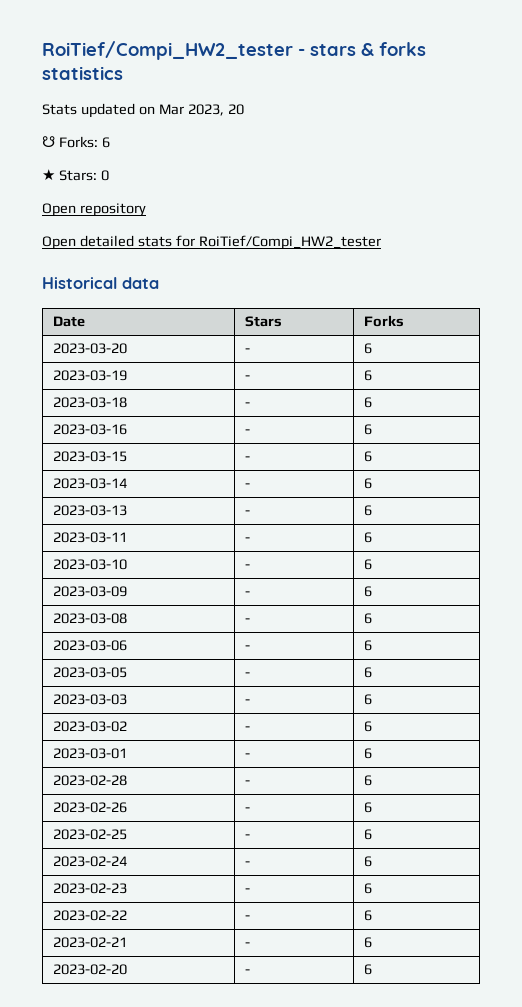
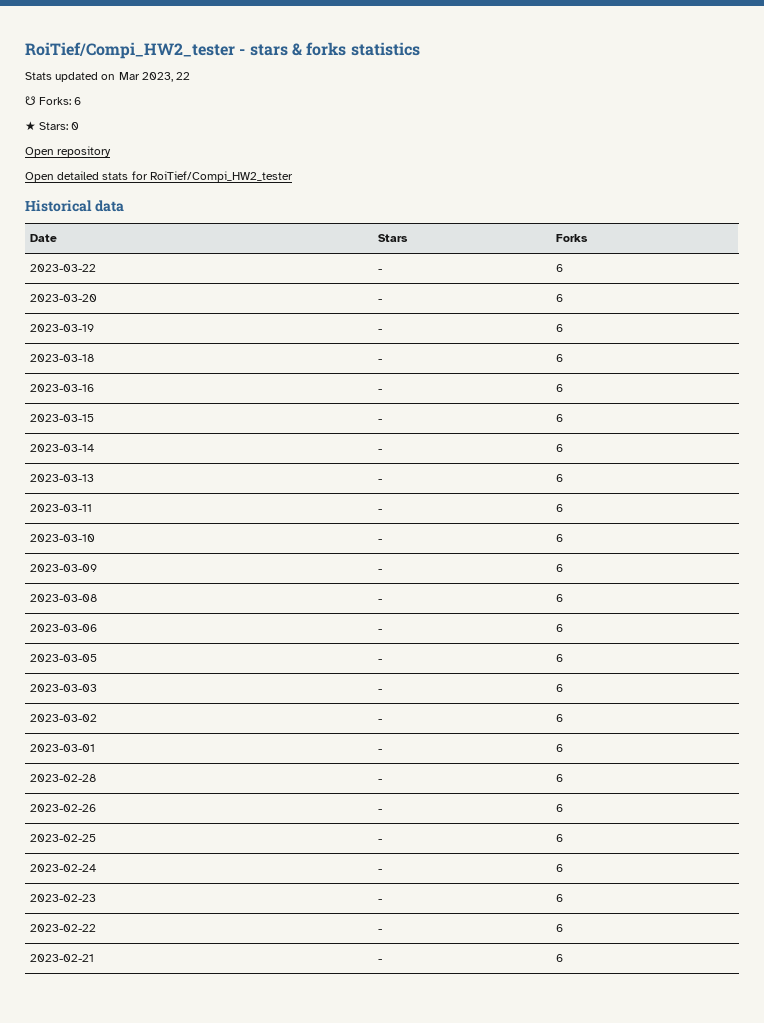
[227,104,244,115] 20 -> [176,72,191,80] 22
(405, 321) none -> [29,264,96,272] [377,269,382,272] [555,264,563,272] // 2023-03-22 | - | 6
[53,964,128,975] [245,969,251,974] [364,964,373,975] // 2023-02-20 | - | 6 -> (563, 958) none

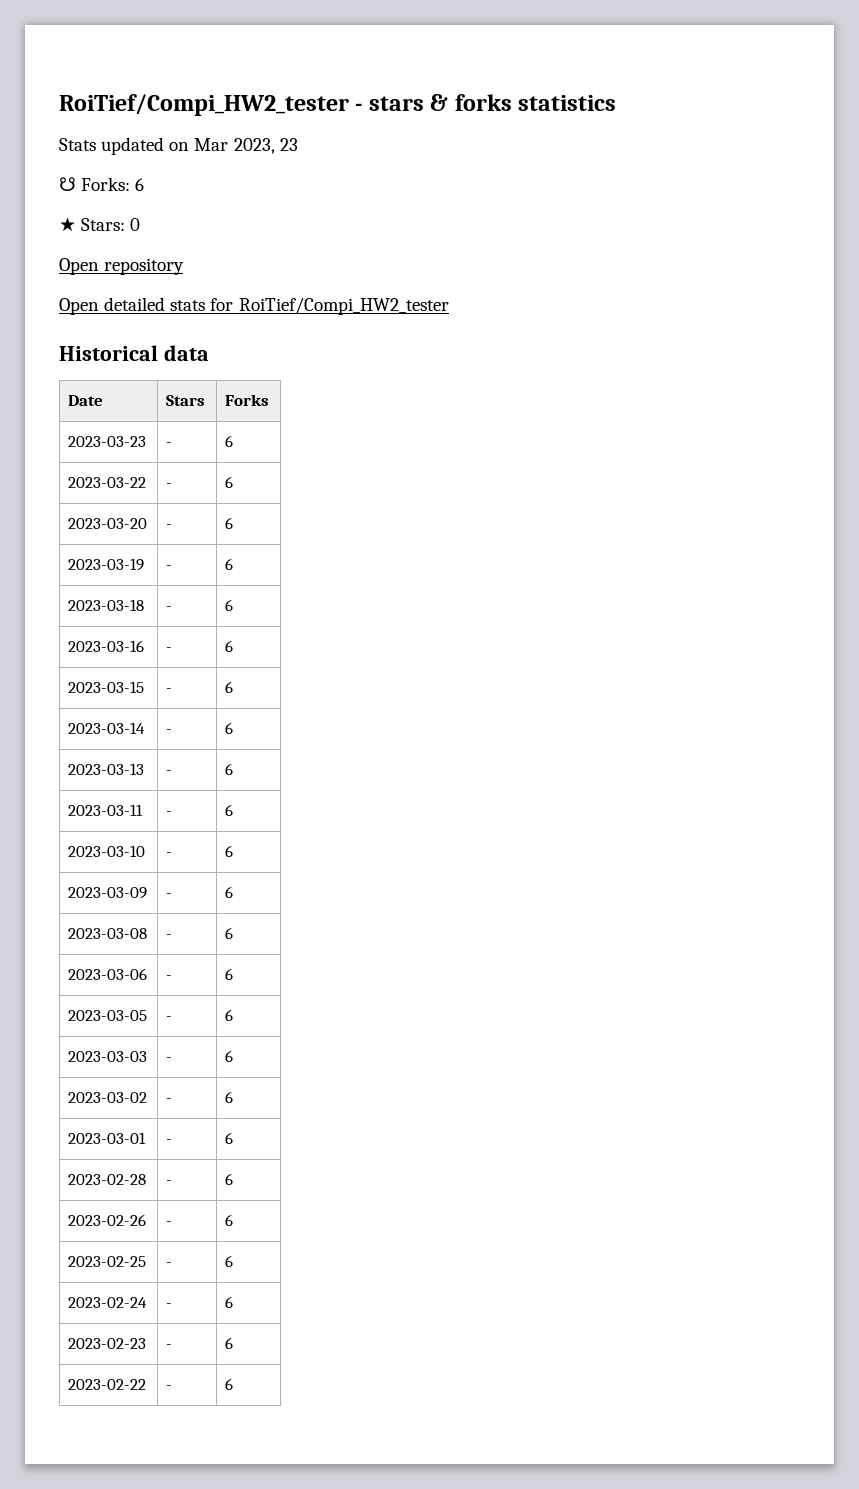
[176,72,191,80] 22 -> [279,138,298,151] 23
(588, 238) none -> [68,436,147,447] [166,442,173,447] [225,435,234,447] // 2023-03-23 | - | 6
[29,954,94,962] [377,959,382,962] [555,954,563,962] // 2023-02-21 | - | 6 -> (234, 1384) none

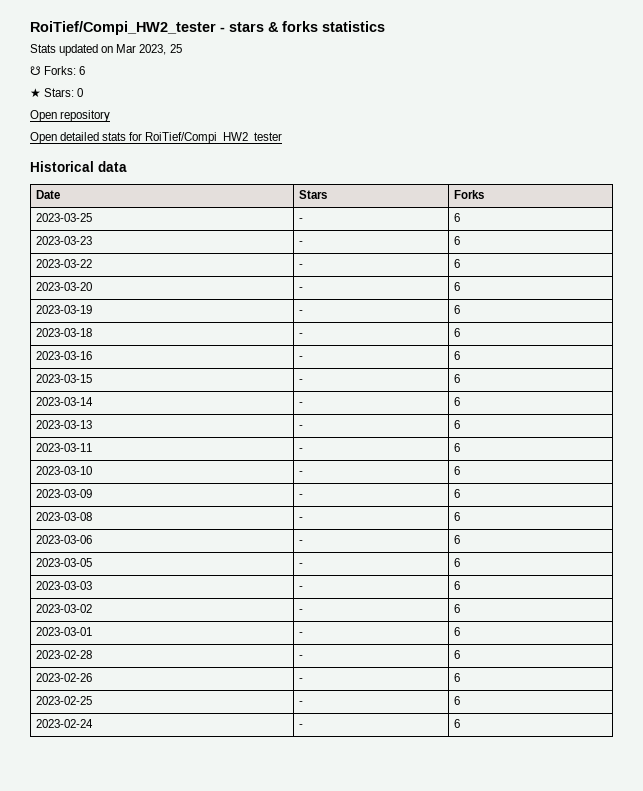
[279,138,298,151] 23 -> [169,44,182,53] 25
(270, 400) none -> [35,213,92,222] [298,218,303,222] [453,213,460,222] // 2023-03-25 | - | 6
[68,1338,147,1349] [166,1344,173,1349] [225,1337,234,1349] [68,1379,147,1390] [166,1385,173,1390] [225,1378,234,1390] // 2023-02-23 | - | 6 // 2023-02-22 | - | 6 -> (460, 723) none

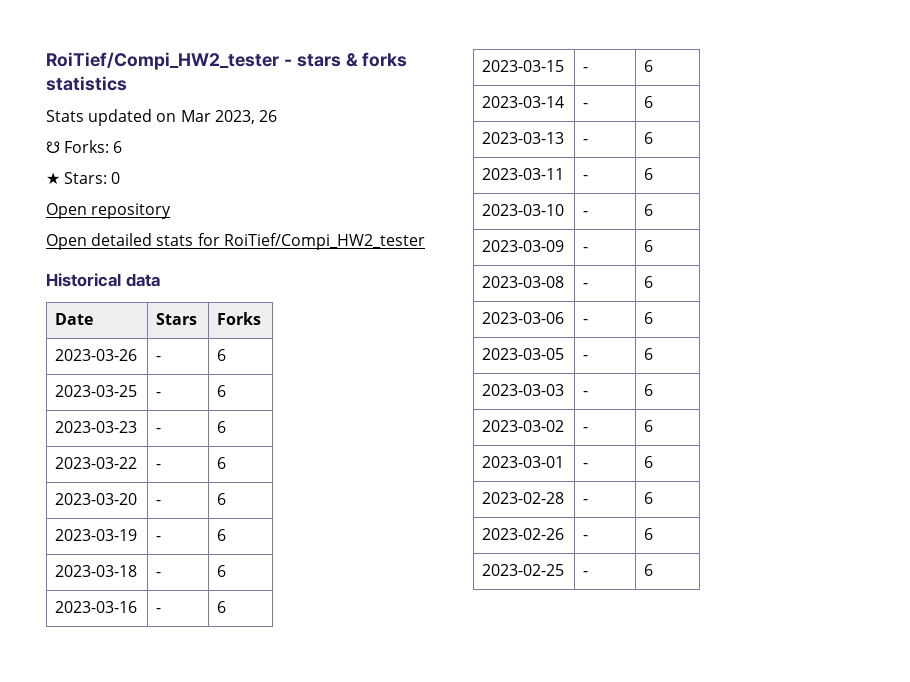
[169,44,182,53] 25 -> [258,110,277,122] 26
(484, 194) none -> [55,349,138,361] [156,356,162,361] [217,349,227,361] // 2023-03-26 | - | 6
[35,719,93,728] [298,724,303,728] [453,719,460,728] // 2023-02-24 | - | 6 -> (654, 570) none

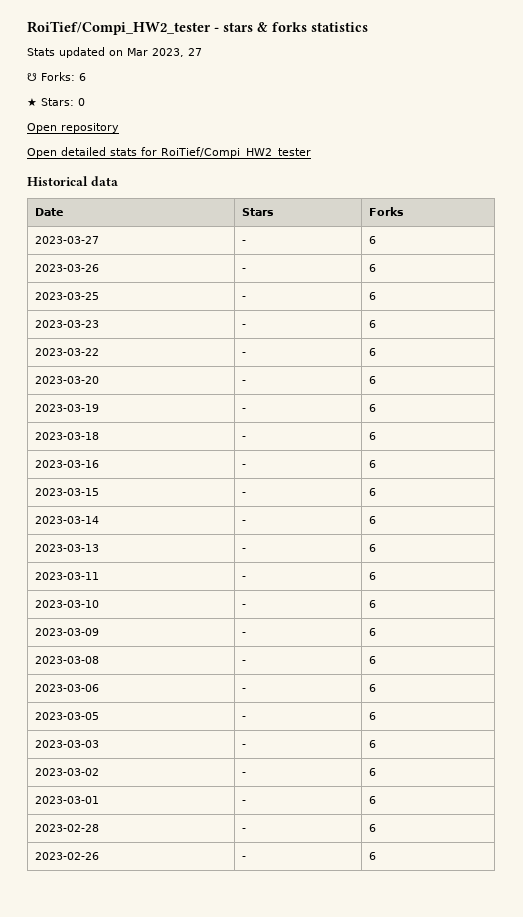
[258,110,277,122] 26 -> [188,48,202,56] 27
(262, 318) none -> [35,236,100,244] [242,240,247,244] [369,236,377,244] // 2023-03-27 | - | 6
[482,564,565,576] [583,571,589,576] [644,564,654,576] // 2023-02-25 | - | 6 -> (377, 856) none

